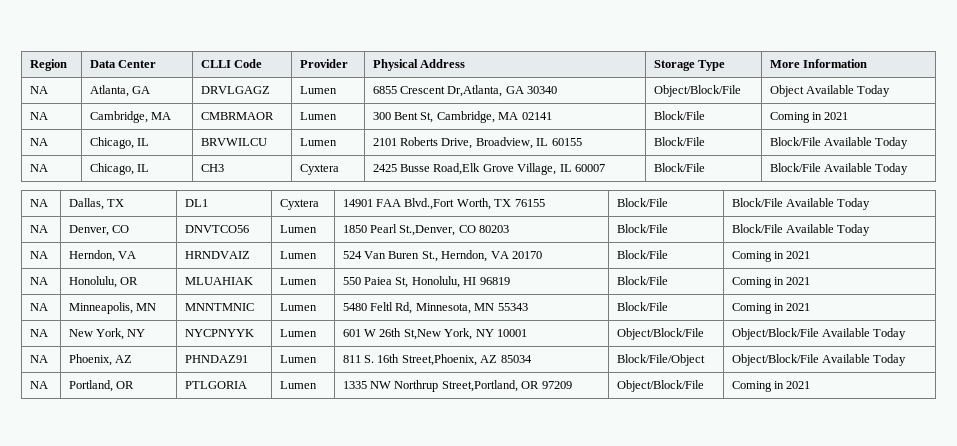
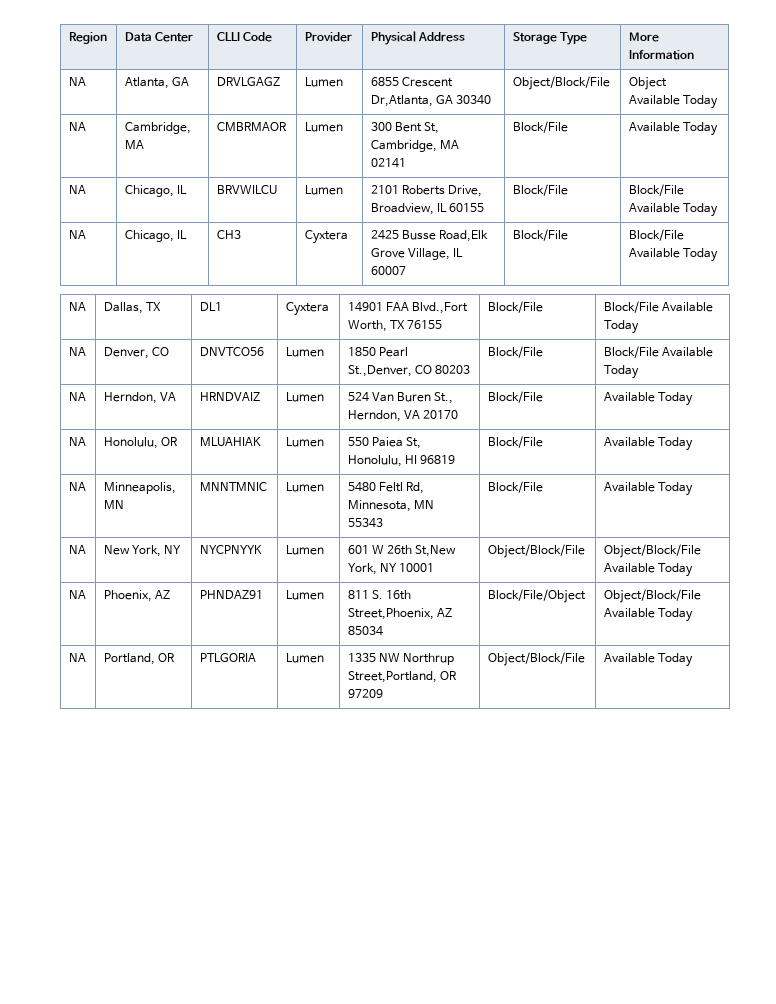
[769,112,849,123] Coming in 2021 -> [628,122,719,136] Available Today
[731,251,811,262] Coming in 2021 -> [603,392,694,406] Available Today
[731,277,811,288] Coming in 2021 -> [603,437,694,451] Available Today
[731,303,811,314] Coming in 2021 -> [603,482,694,496] Available Today
[731,381,811,392] Coming in 2021 -> [603,653,694,667] Available Today

